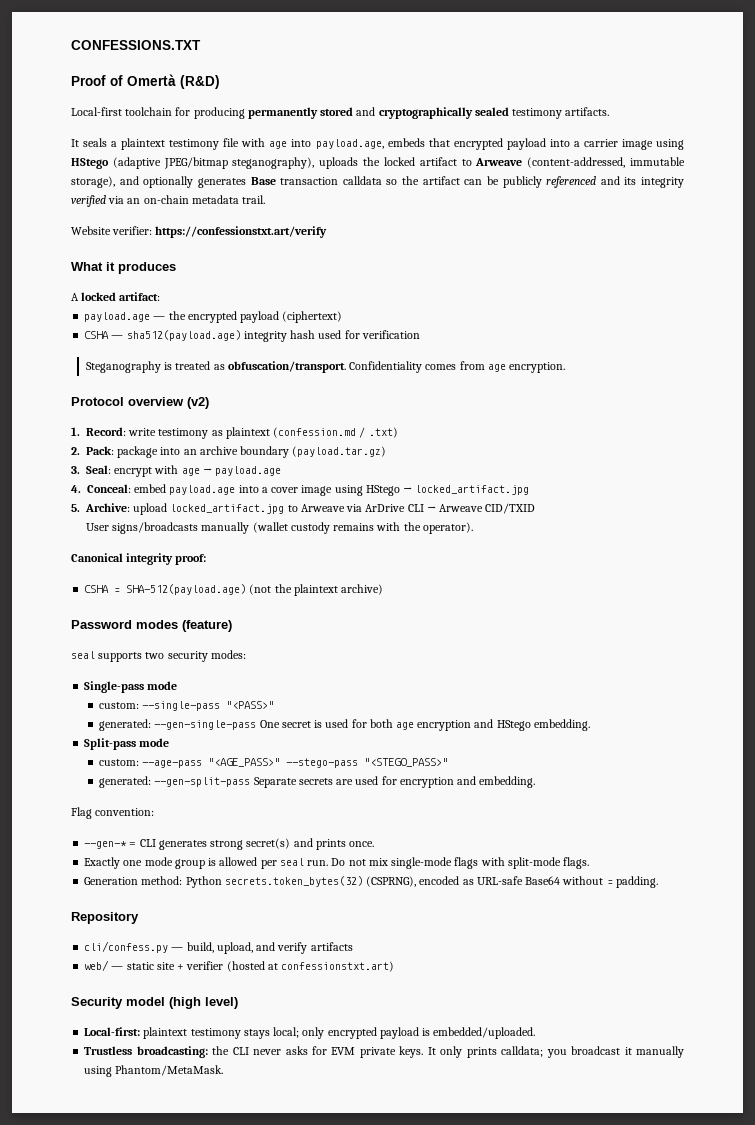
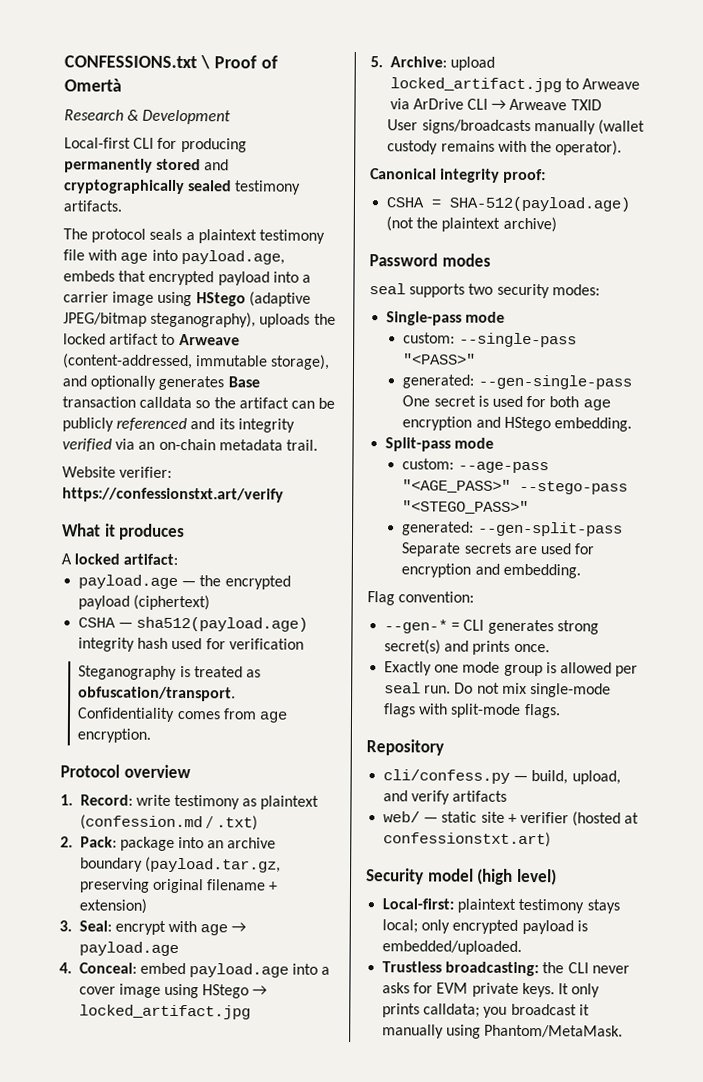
[71,40,201,50] CONFESSIONS.TXT // -> [64,55,210,70] CONFESSIONS.txt \
[180,75,220,89] (R&D) -> [64,109,232,125] // Research & Development
[125,107,173,116] toolchain -> [133,137,155,149] CLI
[71,139,79,147] It -> [63,228,147,243] The protocol
[187,397,209,409] (v2) -> (191, 771) none
[292,446,387,457] (payload.tar.gz) -> [144,856,281,873] [78,878,279,894] [78,898,147,914] (payload.tar.gz, preserving original filename + extension)
[485,503,536,514] CID/TXID -> [570,99,602,111] TXID
[182,620,232,632] (feature) -> (491, 260) none
[84,876,658,888] // Generation method: Python secrets.token_bytes(32) (CSPRNG), encoded as URL-safe Base64 without = padding. -> (561, 711) none

